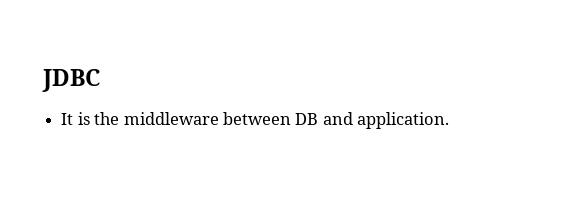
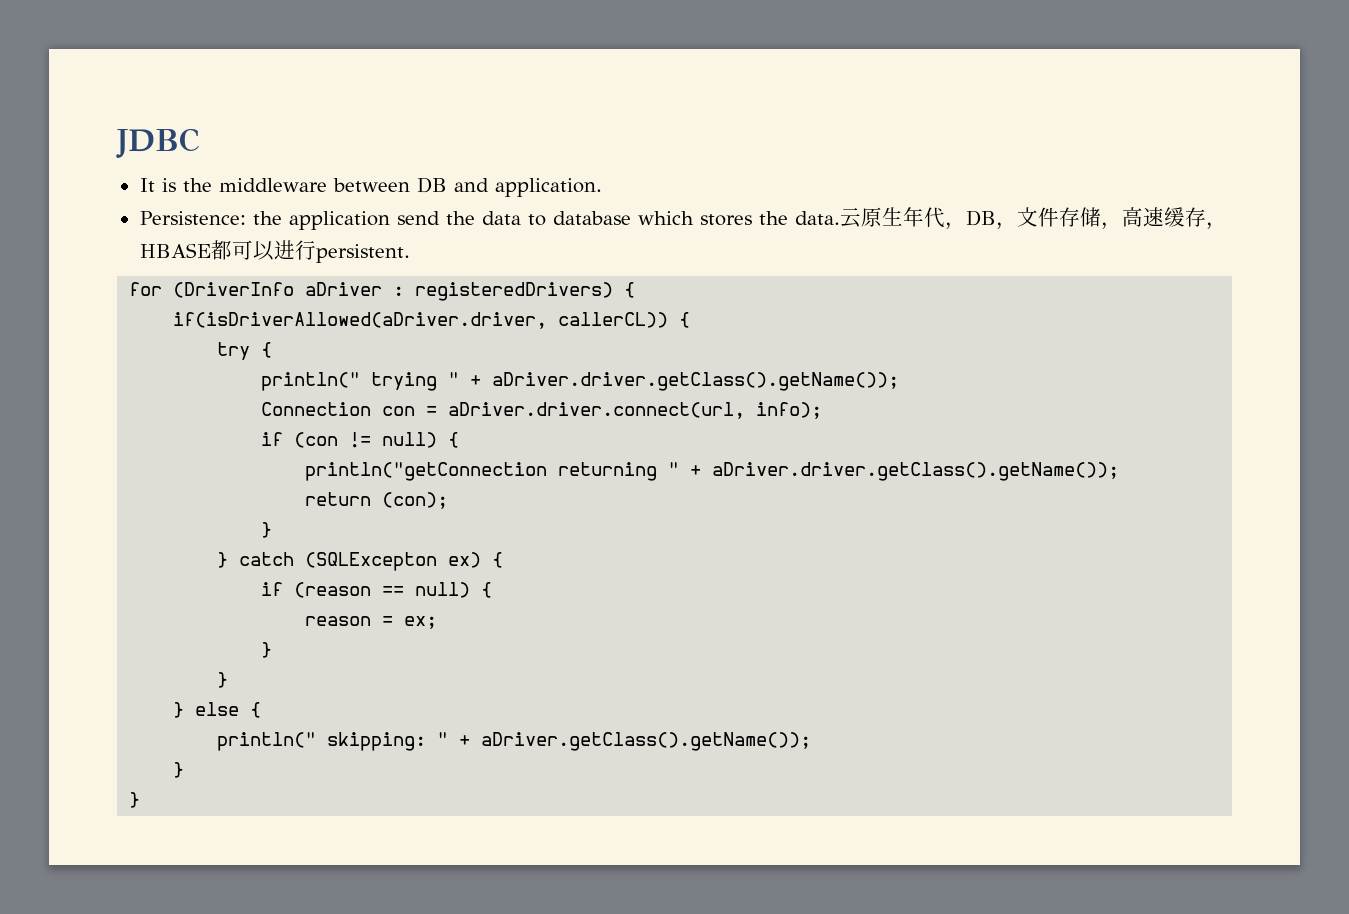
(450, 120) none -> [139,207,1227,230] [139,240,410,263] [129,282,636,301] [173,312,691,329] [217,342,273,360] [261,372,900,391] [261,402,823,419] [261,432,460,448] [305,462,1120,481] [305,492,449,509] [261,522,273,538] [217,552,504,571] [261,582,493,598] [305,616,438,629] [261,642,273,658] [217,672,229,688] [173,702,262,718] [217,732,812,751] [173,762,185,778] [129,792,141,808] // Persistence: the application send the data to database which stores the data.云原生年代，DB，文件存储，高速缓存，HBASE都可以进行persistent. // for (DriverInfo aDriver : registeredDrivers) { // if(isDriverAllowed(aDriver.driver, callerCL)) { // try { // println(" trying " + aDriver.driver.getClass().getName()); // Connection con = aDriver.driver.connect(url, info); // if (con != null) { // println("getConnection returning " + aDriver.driver.getClass().getName()); // return (con); // } // } catch (SQLExcepton ex) { // if (reason == null) { // reason = ex; // } // } // } else { // println(" skipping: " + aDriver.getClass().getName()); // } // }

